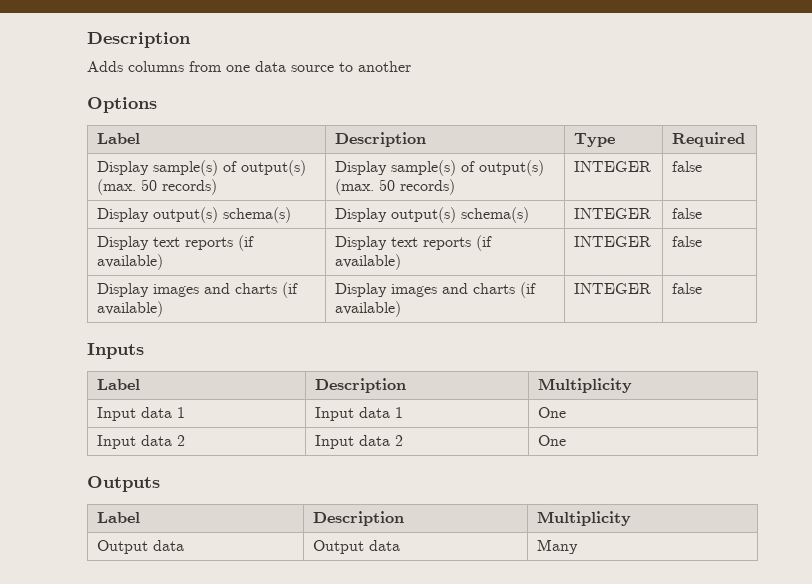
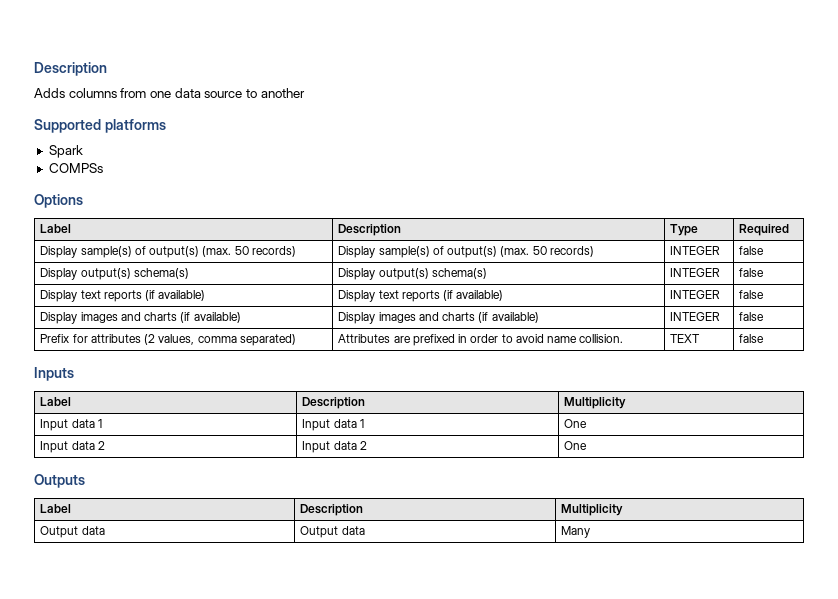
(411, 66) none -> [34,119,166,133] [48,145,83,158] [48,163,103,173] // Supported platforms // Spark // COMPSs
(703, 288) none -> [40,334,296,346] [338,334,624,346] [670,334,701,343] [739,334,765,343] // Prefix for attributes (2 values, comma separated) | Attributes are prefixed in order to avoid name collision. | TEXT | false

